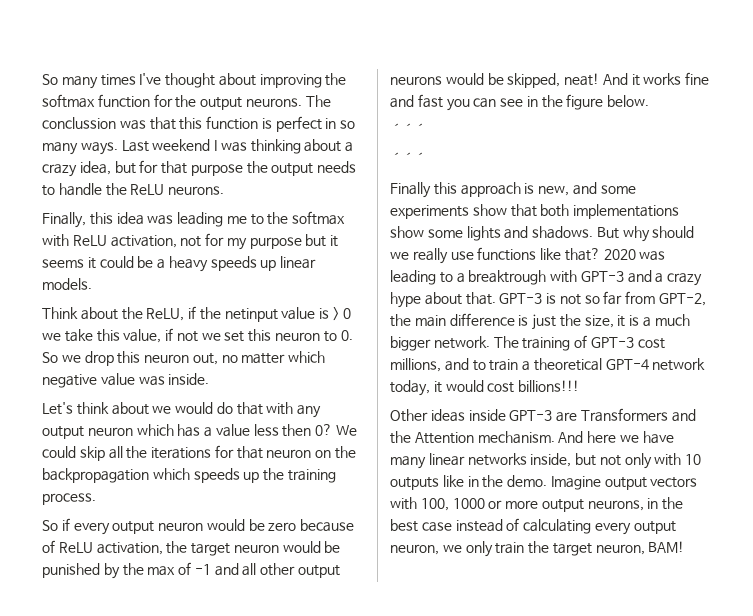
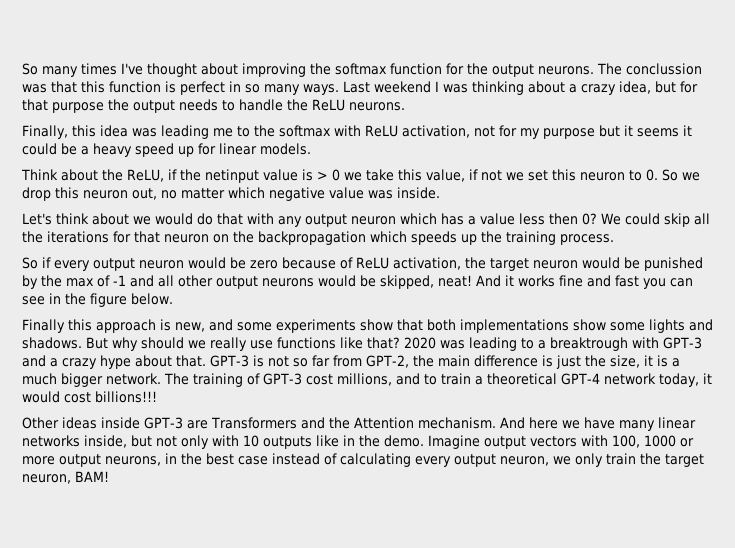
[210,256,277,271] speeds up -> [135,143,216,157] speed up for
[390,123,426,135] [390,152,426,164] // ´´´ // ´´´ -> (173, 299) none

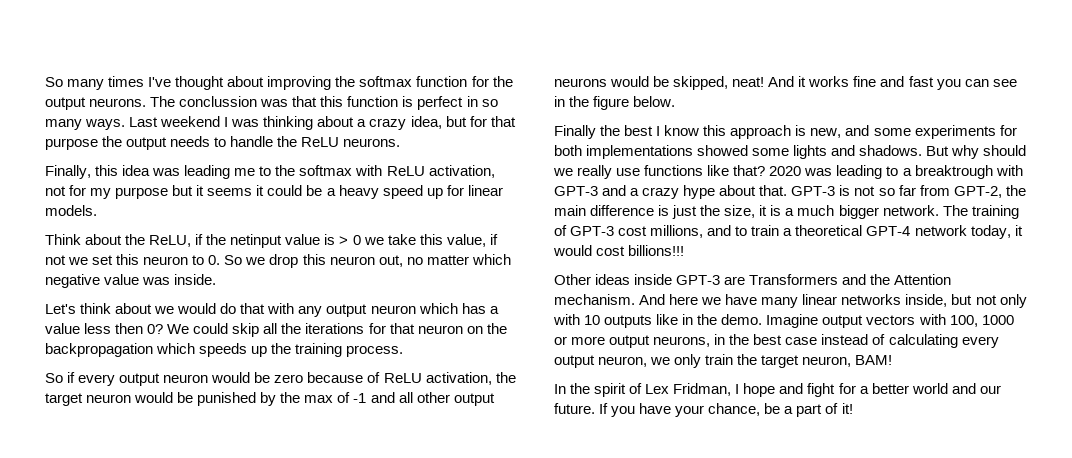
(65, 326) none -> [600,125,700,136] the best I know
[359,319,423,331] show that -> [999,125,1017,136] for
[572,319,606,331] show -> [697,145,749,156] showed
(109, 476) none -> [554,383,1001,397] [554,403,853,417] // In the spirit of Lex Fridman, I hope and fight for a better world and our future. If you have your chance, be a part of it!

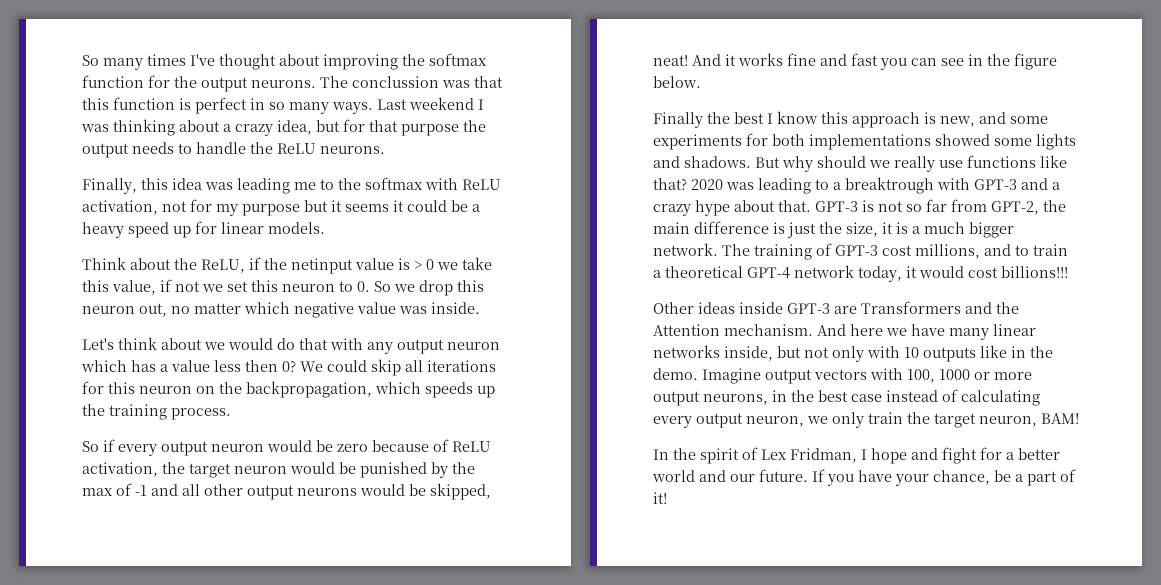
[281,323,302,334] the -> (423, 366) none
[389,323,415,334] that -> [108,382,135,394] this
[45,343,153,357] backpropagation -> [246,381,372,398] backpropagation,

